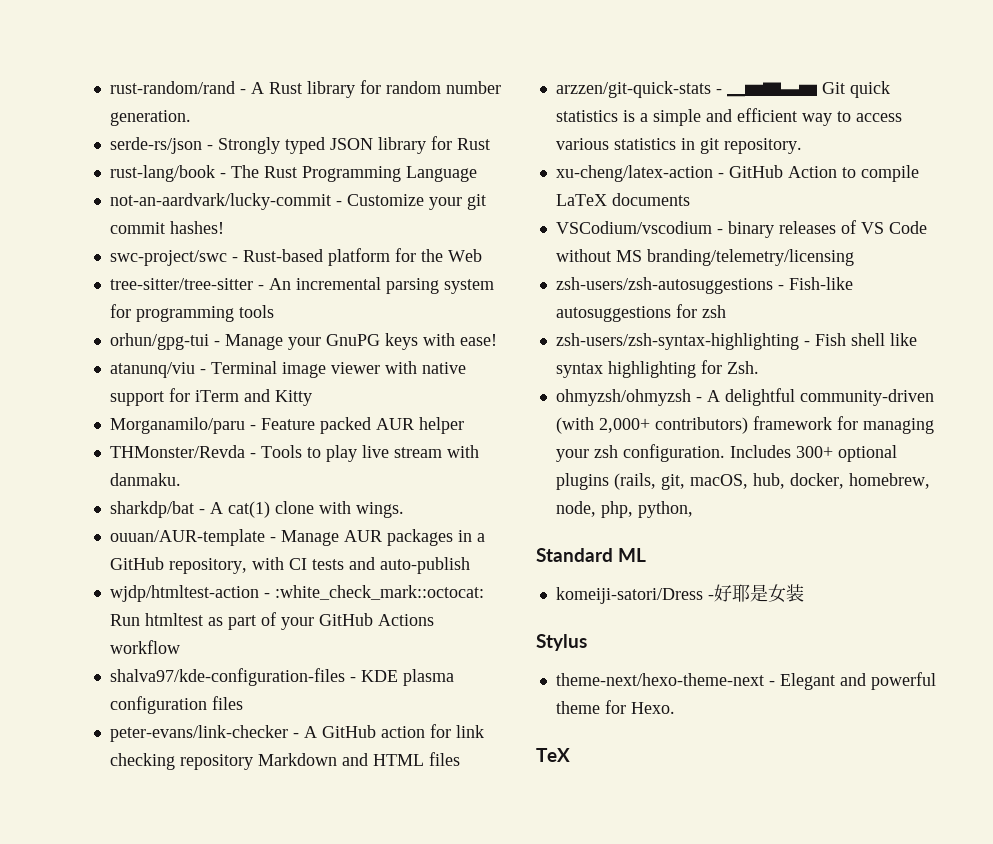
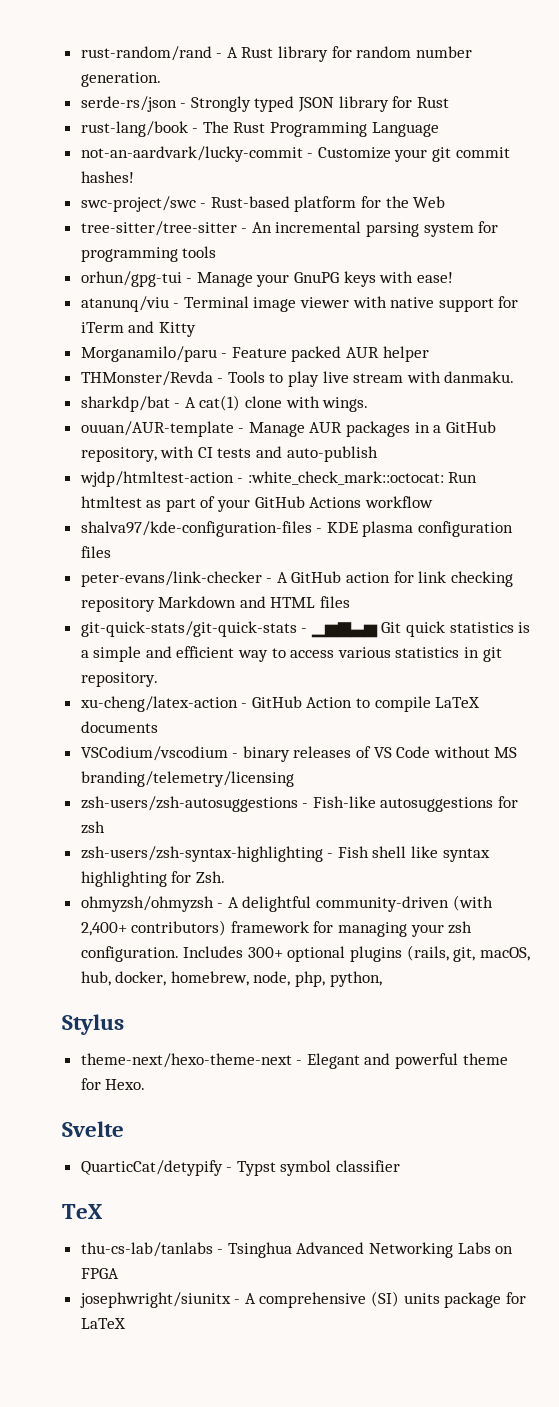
[555,81,711,98] arzzen/git-quick-stats -> [80,621,297,637] git-quick-stats/git-quick-stats
[598,418,650,433] 2,000+ -> [80,922,127,936] 2,400+
[536,548,647,562] [555,584,804,604] // Standard ML // komeiji-satori/Dress -好耶是女装 -> (382, 979) none
[536,748,570,762] TeX -> [62,1121,124,1137] [80,1160,401,1176] [62,1204,103,1219] [80,1242,514,1258] [80,1268,119,1279] [79,1291,526,1308] [80,1318,126,1329] Svelte // QuarticCat/detypify - Typst symbol classifier // TeX // thu-cs-lab/tanlabs - Tsinghua Advanced Networking Labs on FPGA // josephwright/siunitx - A comprehensive (SI) units package for LaTeX

